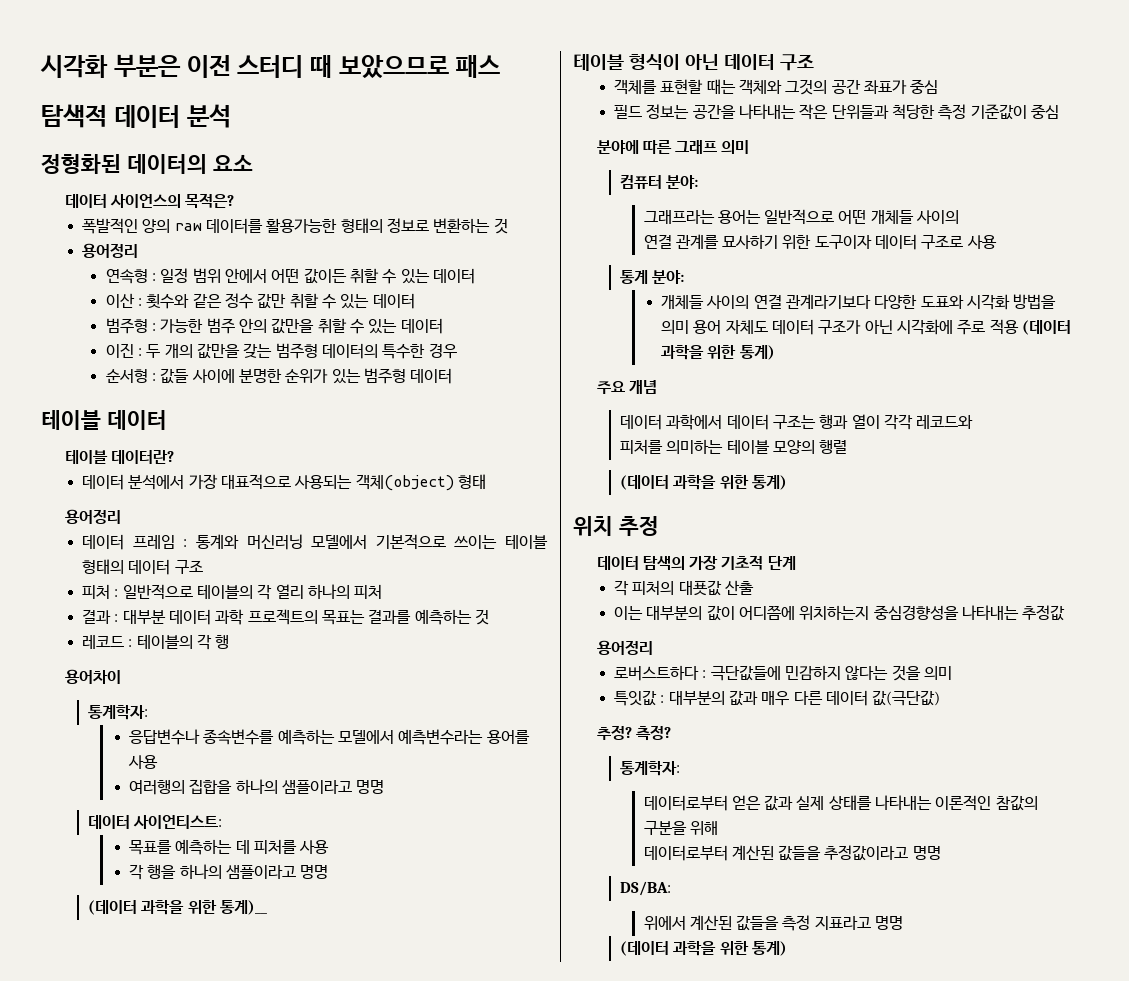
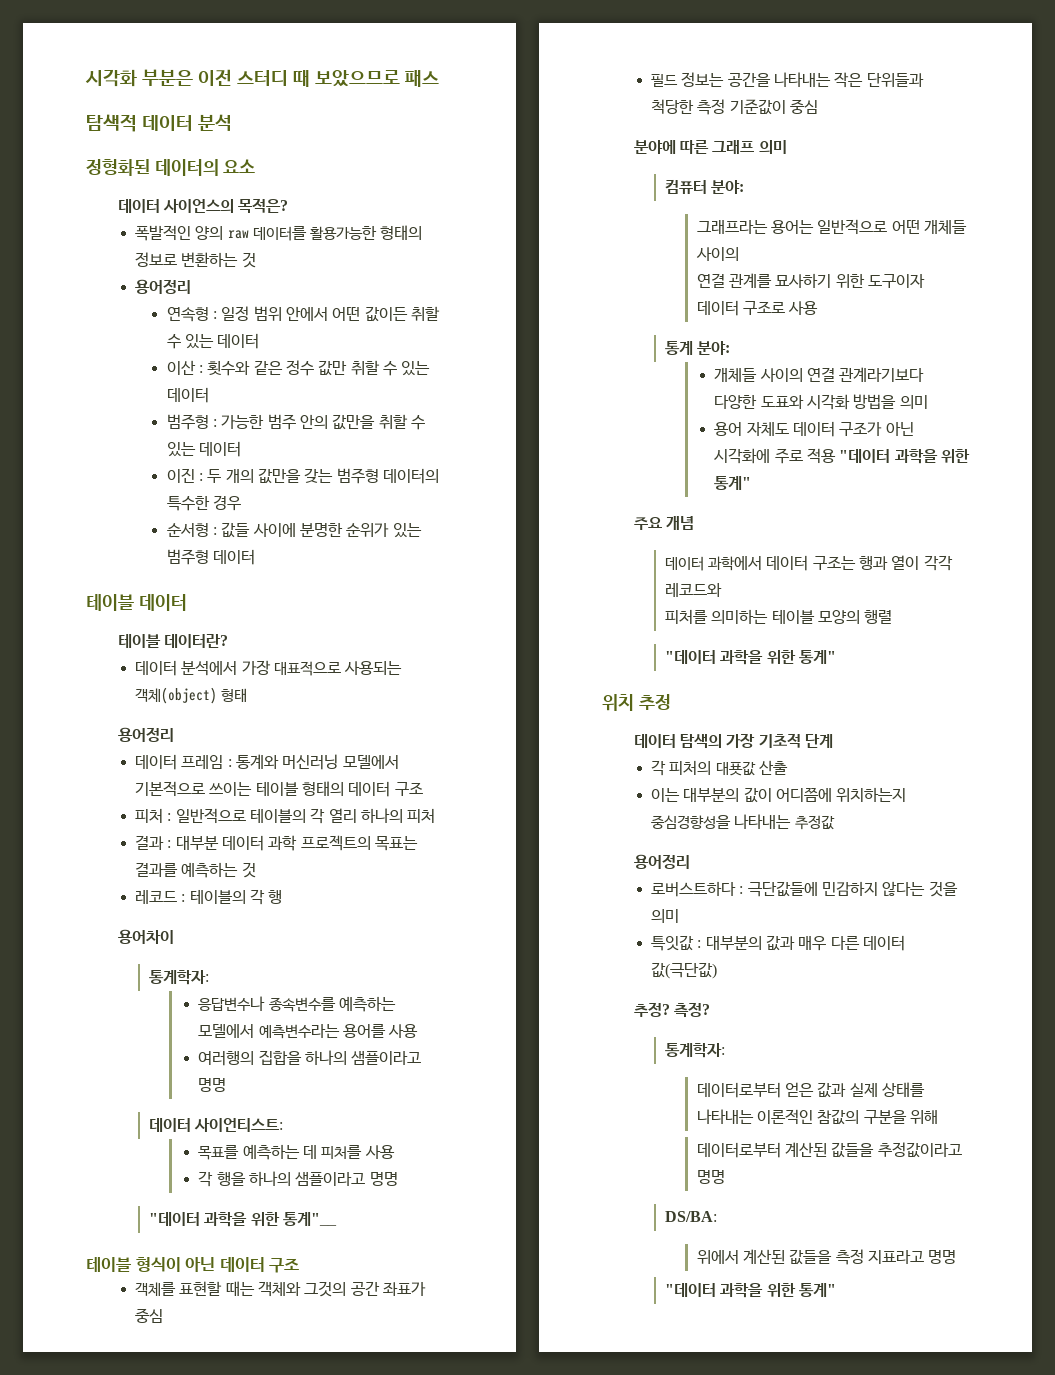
[88,900,267,915] (데이터 과학을 위한 통계)__ -> [149,1212,338,1227] "데이터 과학을 위한 통계"__
(690, 327) none -> (928, 402) //
[1022,320,1072,335] [661,345,775,360] (데이터 과학을 위한 통계) -> [839,449,970,464] [714,476,752,490] "데이터 과학을 위한 통계"
[620,475,787,490] (데이터 과학을 위한 통계) -> [665,650,837,665] "데이터 과학을 위한 통계"
[620,941,787,956] (데이터 과학을 위한 통계) -> [665,1283,837,1298] "데이터 과학을 위한 통계"

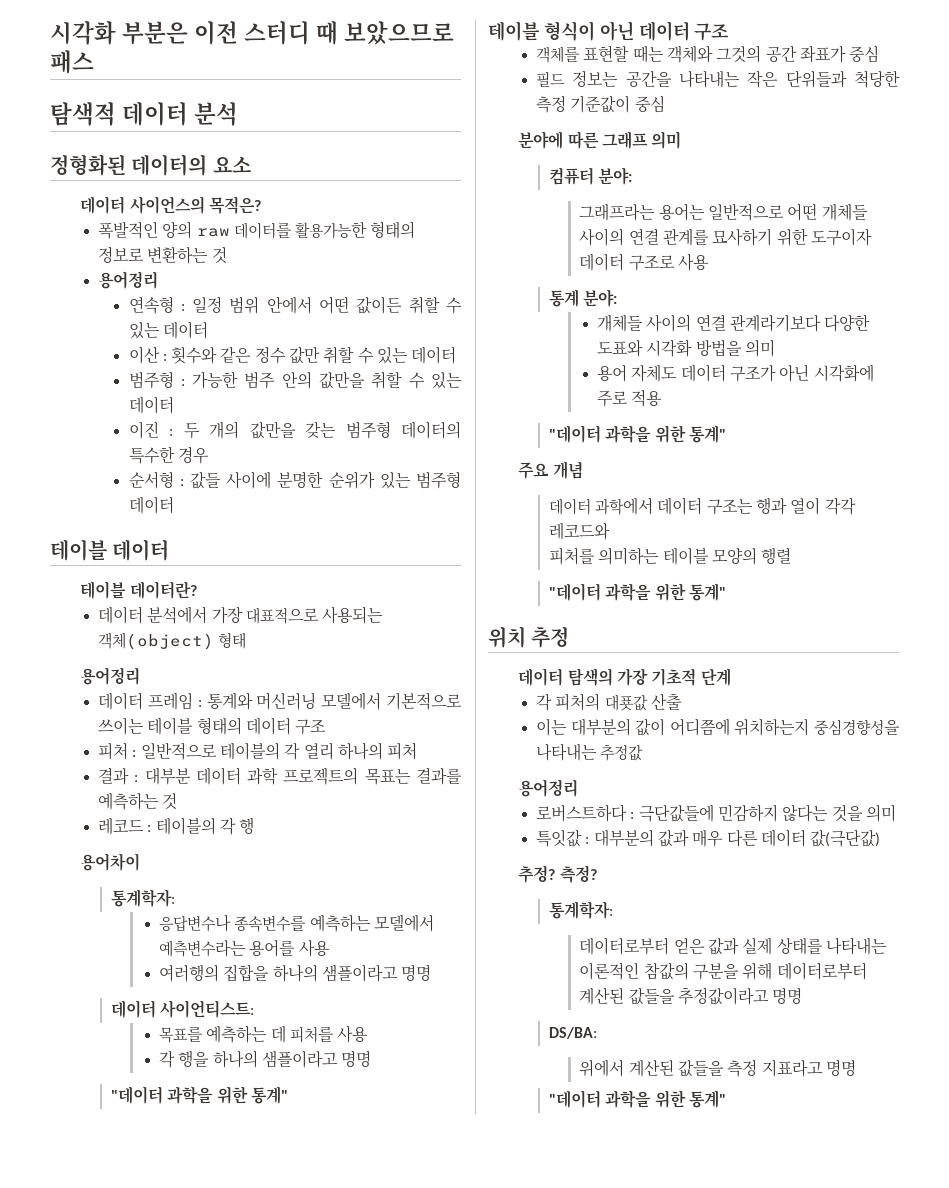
[283,1212,338,1226] 통계"__ -> [250,1086,288,1104] 통계"
(739, 254) // -> (625, 237) none
(836, 456) none -> (663, 398) //
(938, 1117) // -> (773, 971) none

